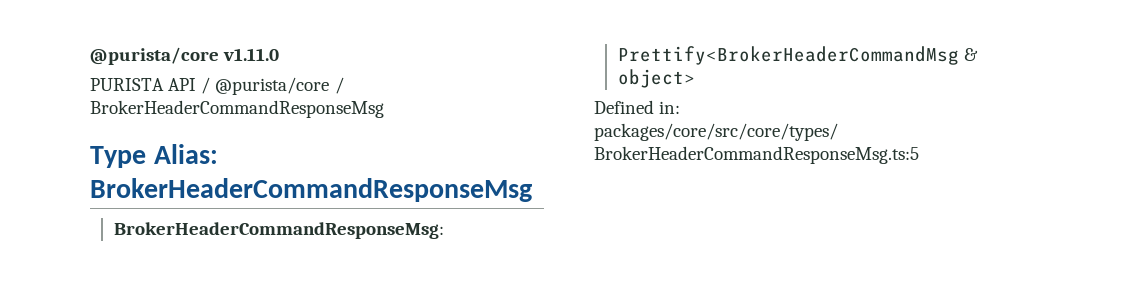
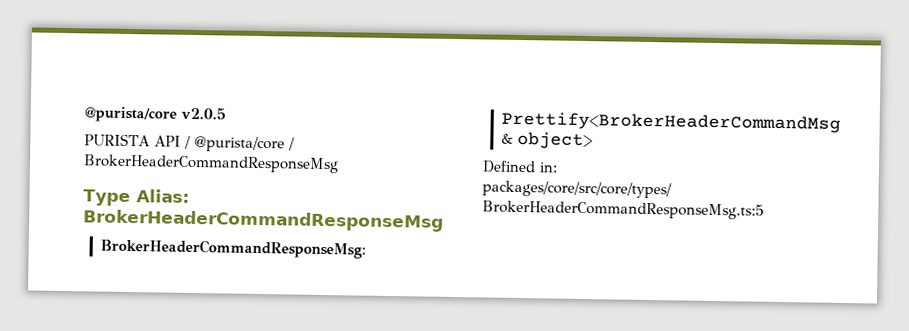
[90,47,280,65] @purista/core v1.11.0 -> [84,106,226,123] @purista/core v2.0.5

